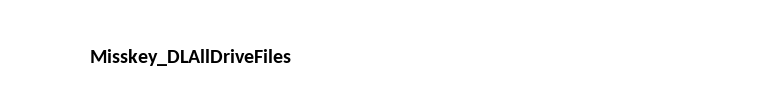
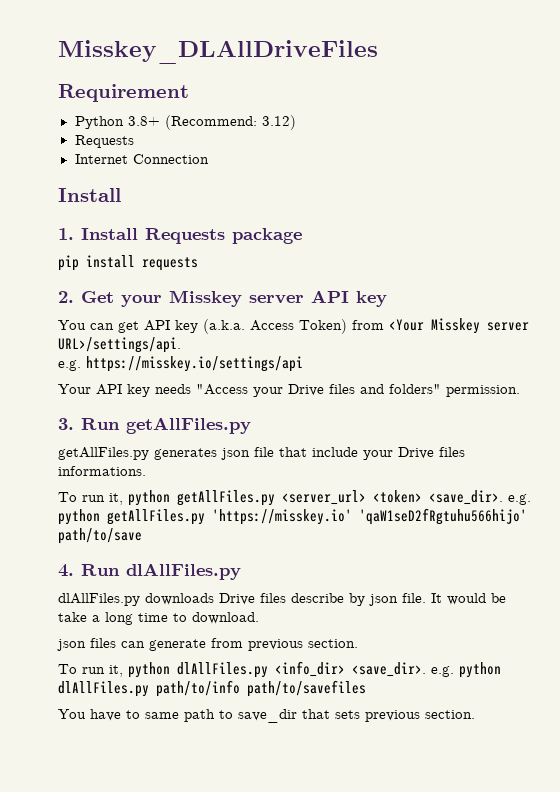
(291, 57) none -> [58,84,189,102] [74,115,296,130] [74,135,134,148] [74,154,209,164] [58,188,121,202] [58,228,302,244] [58,255,198,271] [58,290,387,307] [58,318,529,334] [58,337,181,353] [58,356,303,372] [58,384,520,397] [58,417,251,434] [58,447,465,460] [58,466,146,476] [58,490,531,506] [58,508,527,525] [58,528,142,544] [58,563,241,580] [58,593,506,606] [58,612,259,625] [57,638,358,651] [58,661,501,678] [58,680,366,697] [58,709,475,723] // Requirement // Python 3.8+ (Recommend: 3.12) // Requests // Internet Connection // Install // 1. Install Requests package // pip install requests // 2. Get your Misskey server API key // You can get API key (a.k.a. Access Token) from <Your Misskey server URL>/settings/api. // e.g. https://misskey.io/settings/api // Your API key needs "Access your Drive files and folders" permission. // 3. Run getAllFiles.py // getAllFiles.py generates json file that include your Drive files informations. // To run it, python getAllFiles.py <server_url> <token> <save_dir>. e.g. python getAllFiles.py 'https://misskey.io' 'qaW1seD2fRgtuhu566hijo' path/to/save // 4. Run dlAllFiles.py // dlAllFiles.py downloads Drive files describe by json file. It would be take a long time to download. // json files can generate from previous section. // To run it, python dlAllFiles.py <info_dir> <save_dir>. e.g. python dlAllFiles.py path/to/info path/to/savefiles // You have to same path to save_dir that sets previous section.

